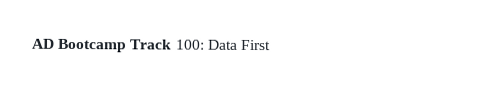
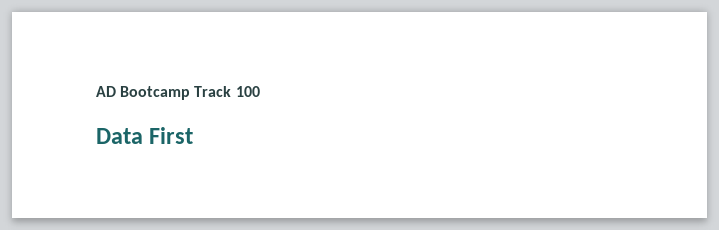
[174,39,205,50] 100: -> [235,86,260,97] 100 //

